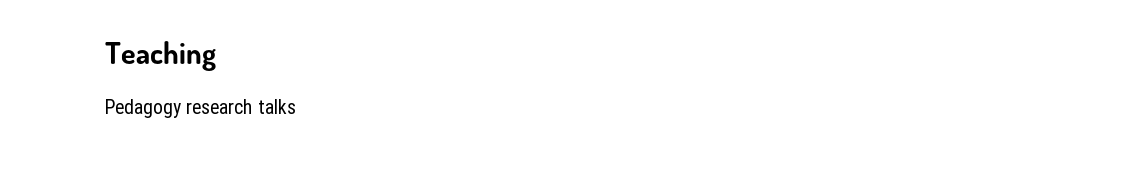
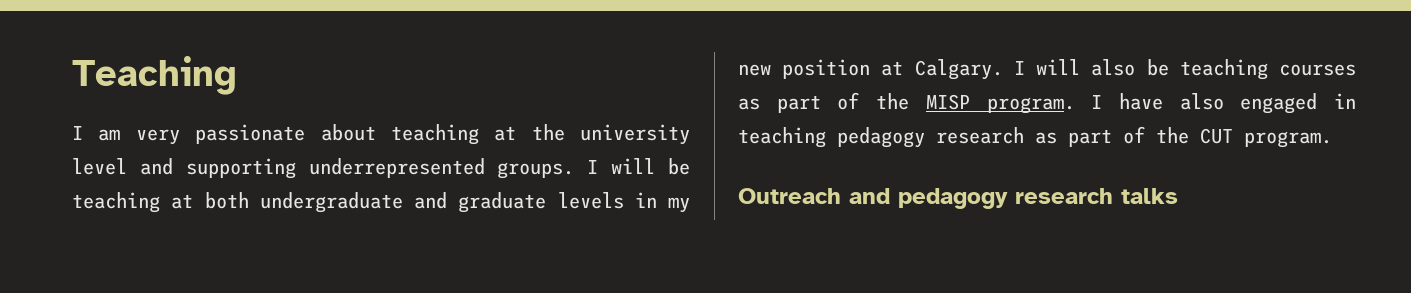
[105,99,181,118] Pedagogy -> [72,124,690,145] [72,158,690,179] [72,192,690,213] [738,59,1356,80] [738,92,1356,114] [738,126,1332,148] [738,188,1008,209] I am very passionate about teaching at the university level and supporting underrepresented groups. I will be teaching at both undergraduate and graduate levels in my new position at Calgary. I will also be teaching courses as part of the MISP program. I have also engaged in teaching pedagogy research as part of the CUT program. // Outreach and pedagogy

